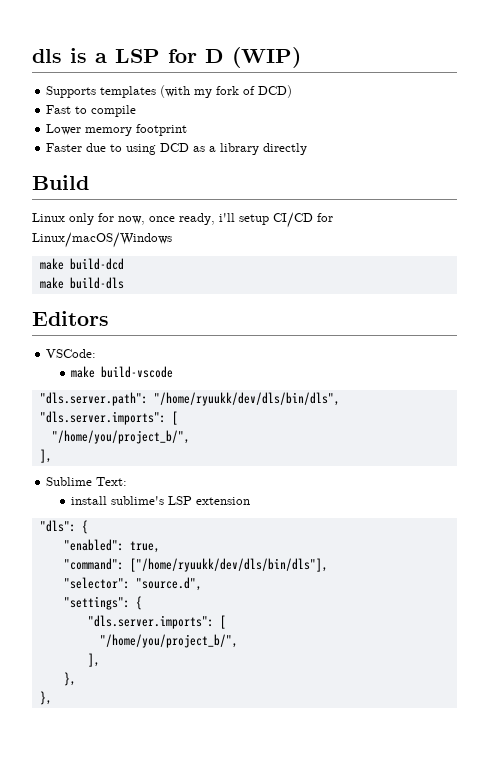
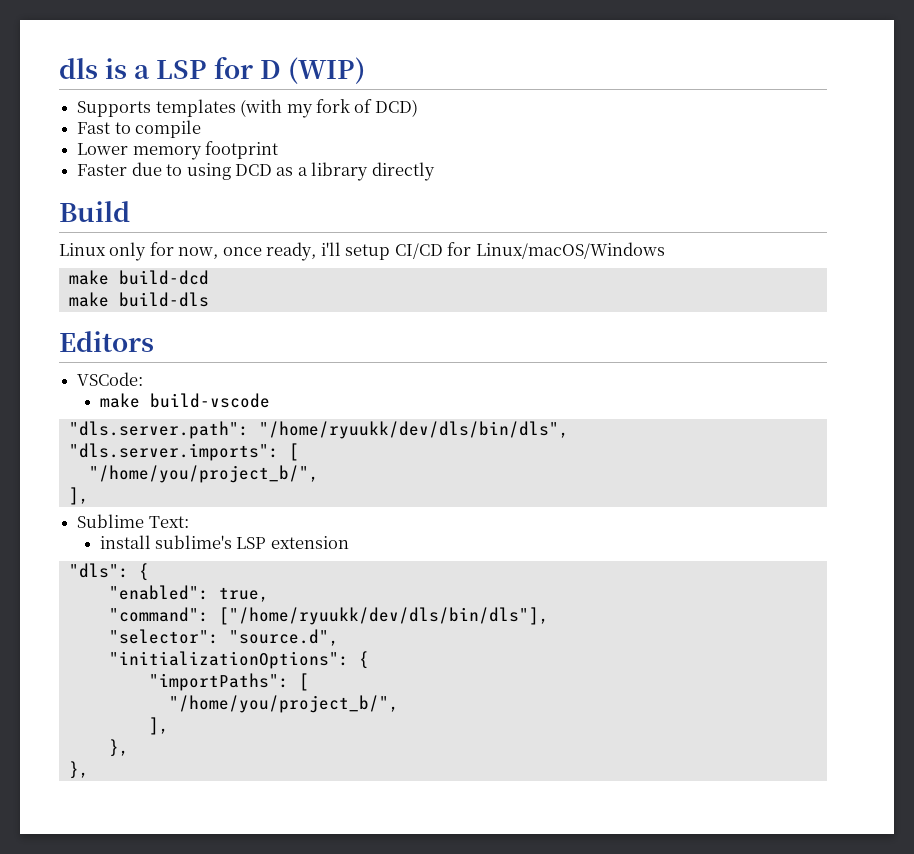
[63,596,142,610] [87,615,214,629] "settings": { // "dls.server.imports": -> [108,651,369,669] [148,673,289,691] "initializationOptions": { // "importPaths":

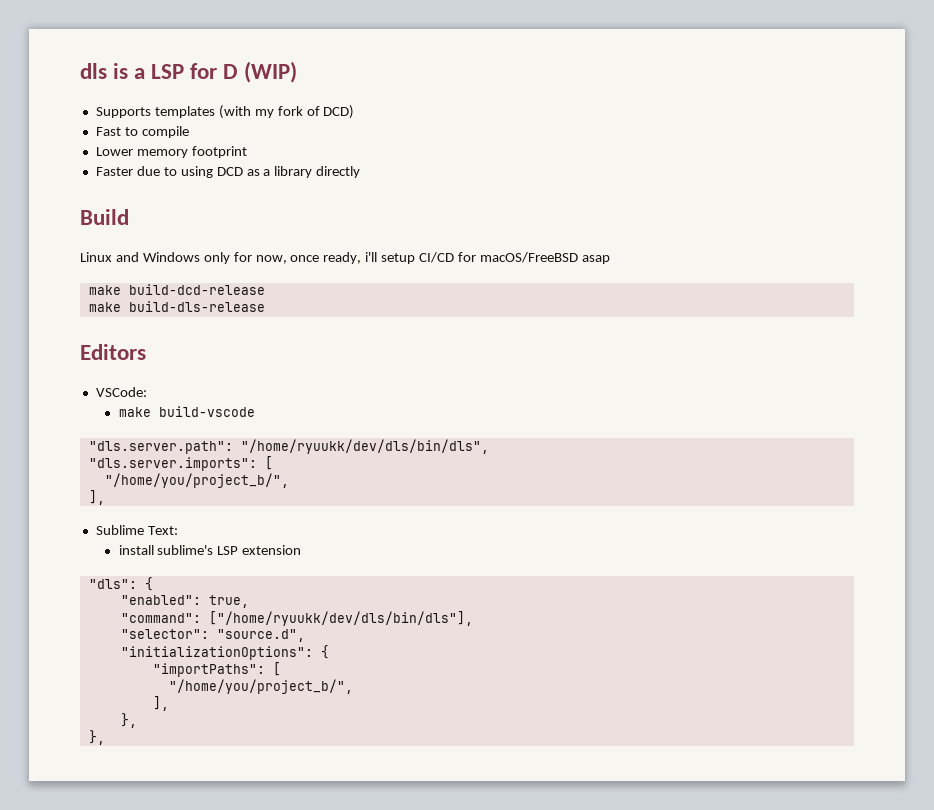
(106, 249) none -> [115,252,200,262] and Windows
[475,242,665,259] [68,270,209,285] [68,292,209,307] Linux/macOS/Windows // make build-dcd // make build-dls -> [479,252,610,264] [88,284,265,295] [88,301,265,312] macOS/FreeBSD asap // make build-dcd-release // make build-dls-release

